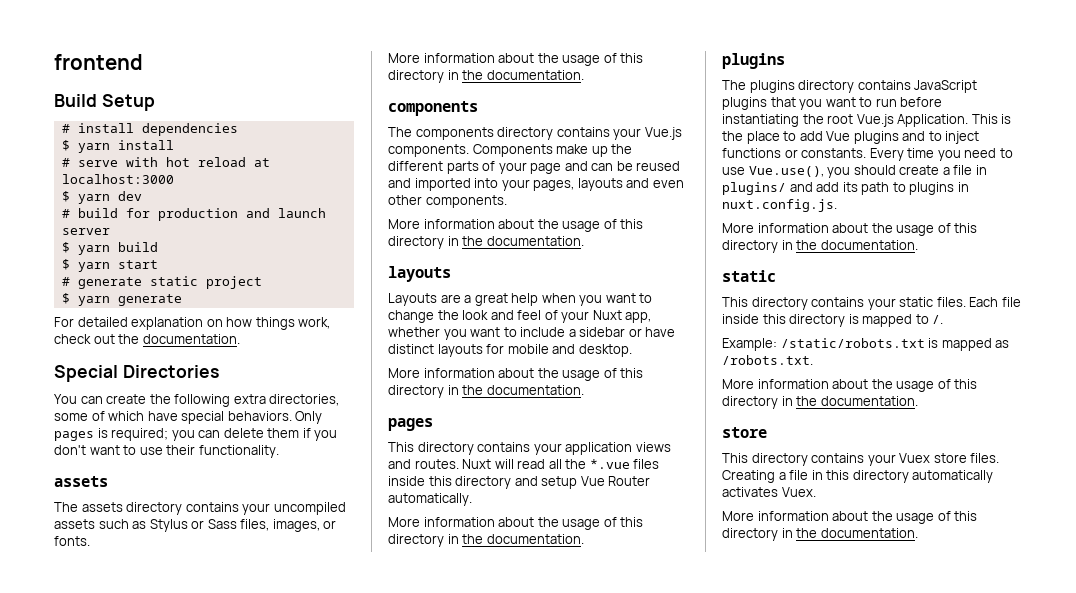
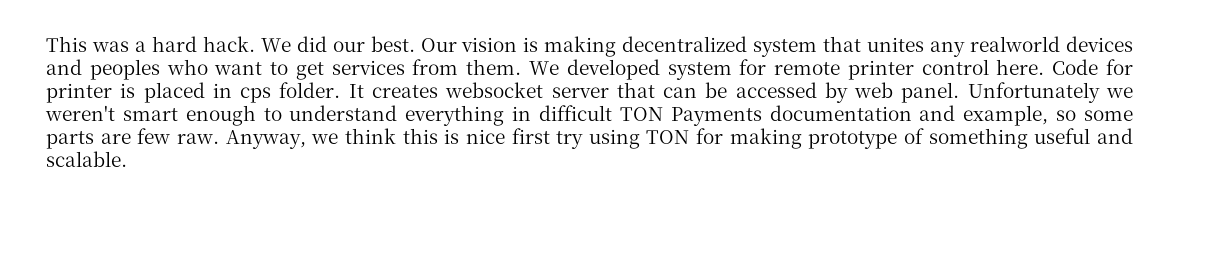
[54,54,143,70] [54,94,155,111] [61,123,238,136] [61,140,174,153] [61,157,270,167] [61,174,174,184] [61,191,142,204] [61,208,326,221] [61,228,110,235] [61,242,158,255] [61,259,158,272] [61,276,262,289] [61,293,182,306] [54,317,331,330] [54,334,240,344] [54,365,219,382] [54,394,340,407] [54,411,323,424] [54,428,338,441] [54,445,279,458] [54,476,108,487] [54,502,346,515] [54,519,337,532] [54,536,90,546] [388,53,644,66] [388,70,584,83] [388,101,478,116] [388,127,682,140] [388,144,633,157] [388,161,681,174] [388,178,684,191] [388,195,507,208] [388,219,644,232] [388,236,584,249] [388,266,451,282] [388,293,653,306] [388,310,652,323] [388,327,676,340] [388,344,632,357] [388,368,644,381] [388,385,584,398] [388,418,433,431] [388,442,671,455] [388,459,660,469] [388,476,651,489] [388,493,472,506] [388,517,644,530] [388,534,584,547] [722,53,785,69] [722,80,978,93] [722,97,943,110] [722,114,1012,127] [722,131,980,144] [722,148,1013,161] [722,165,987,178] [722,182,969,195] [722,199,837,212] [722,223,978,236] [722,240,918,253] [722,270,776,282] [722,297,1021,310] [722,314,944,327] [722,338,1010,351] [722,355,813,365] [722,379,978,392] [722,396,918,409] [722,427,767,438] [722,453,1000,466] [722,470,994,483] [722,487,816,497] [722,511,978,524] [722,528,918,541] frontend // Build Setup // # install dependencies // $ yarn install // # serve with hot reload at localhost:3000 // $ yarn dev // # build for production and launch server // $ yarn build // $ yarn start // # generate static project // $ yarn generate // For detailed explanation on how things work, check out the documentation. // Special Directories // You can create the following extra directories, some of which have special behaviors. Only pages is required; you can delete them if you don't want to use their functionality. // assets // The assets directory contains your uncompiled assets such as Stylus or Sass files, images, or fonts. // More information about the usage of this directory in the documentation. // components // The components directory contains your Vue.js components. Components make up the different parts of your page and can be reused and imported into your pages, layouts and even other components. // More information about the usage of this directory in the documentation. // layouts // Layouts are a great help when you want to change the look and feel of your Nuxt app, whether you want to include a sidebar or have distinct layouts for mobile and desktop. // More information about the usage of this directory in the documentation. // pages // This directory contains your application views and routes. Nuxt will read all the *.vue files inside this directory and setup Vue Router automatically. // More information about the usage of this directory in the documentation. // plugins // The plugins directory contains JavaScript plugins that you want to run before instantiating the root Vue.js Application. This is the place to add Vue plugins and to inject functions or constants. Every time you need to use Vue.use(), you should create a file in plugins/ and add its path to plugins in nuxt.config.js. // More information about the usage of this directory in the documentation. // static // This directory contains your static files. Each file inside this directory is mapped to /. // Example: /static/robots.txt is mapped as /robots.txt. // More information about the usage of this directory in the documentation. // store // This directory contains your Vuex store files. Creating a file in this directory automatically activates Vuex. // More information about the usage of this directory in the documentation. -> [46,36,1133,57] [46,59,1134,80] [46,82,1134,103] [45,105,1134,126] [46,128,1133,149] [46,151,127,167] This was a hard hack. We did our best. Our vision is making decentralized system that unites any realworld devices and peoples who want to get services from them. We developed system for remote printer control here. Code for printer is placed in cps folder. It creates websocket server that can be accessed by web panel. Unfortunately we weren't smart enough to understand everything in difficult TON Payments documentation and example, so some parts are few raw. Anyway, we think this is nice first try using TON for making prototype of something useful and scalable.

